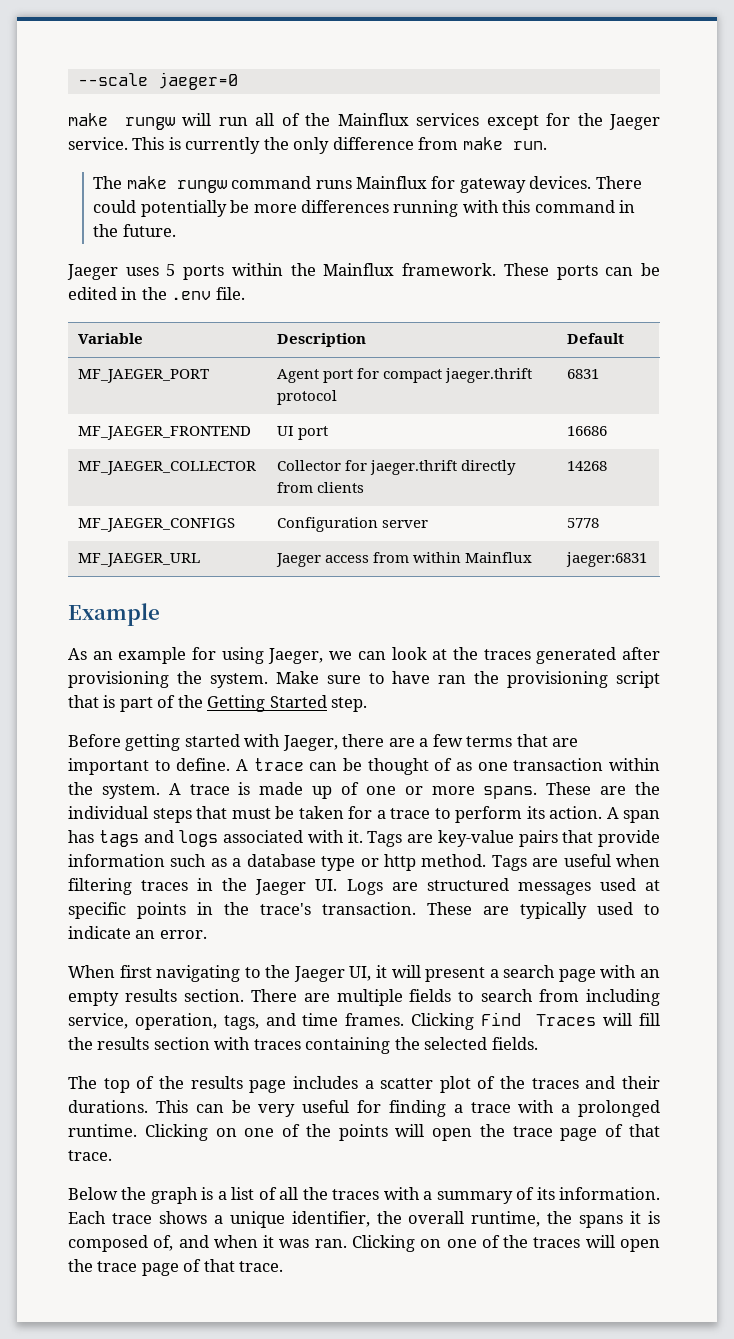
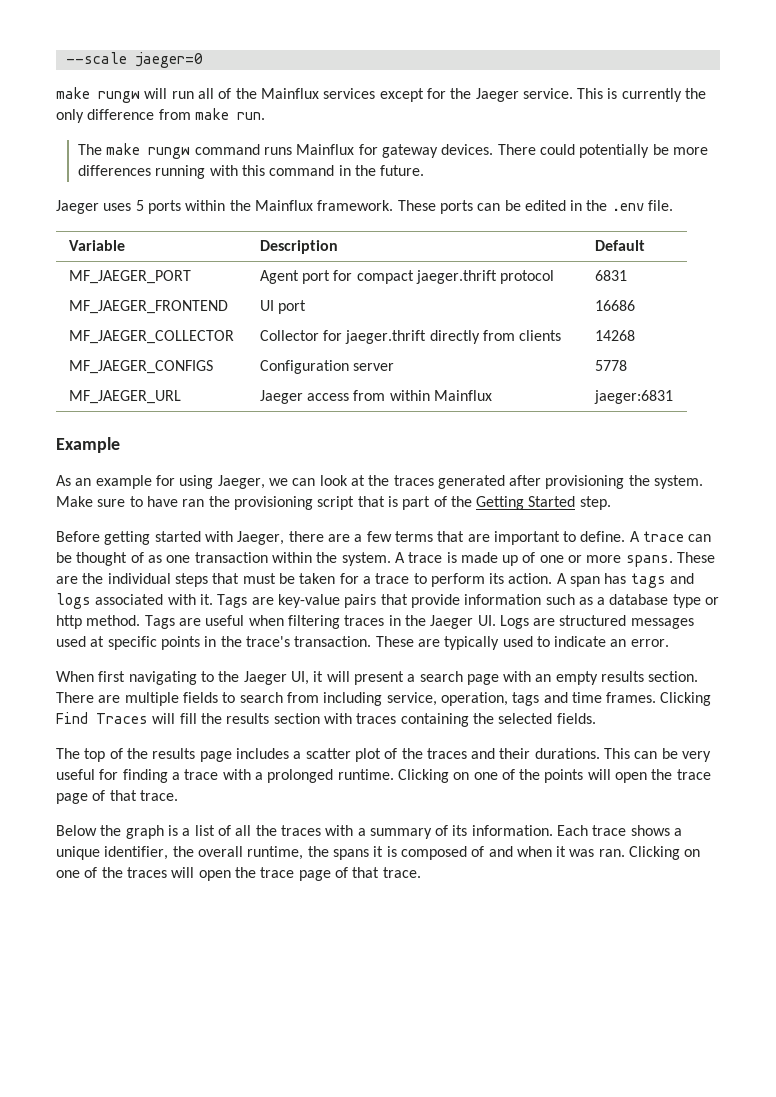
[223,1015,259,1030] tags, -> [512,692,540,706] tags
[153,1235,174,1251] of, -> [471,846,485,857] of

